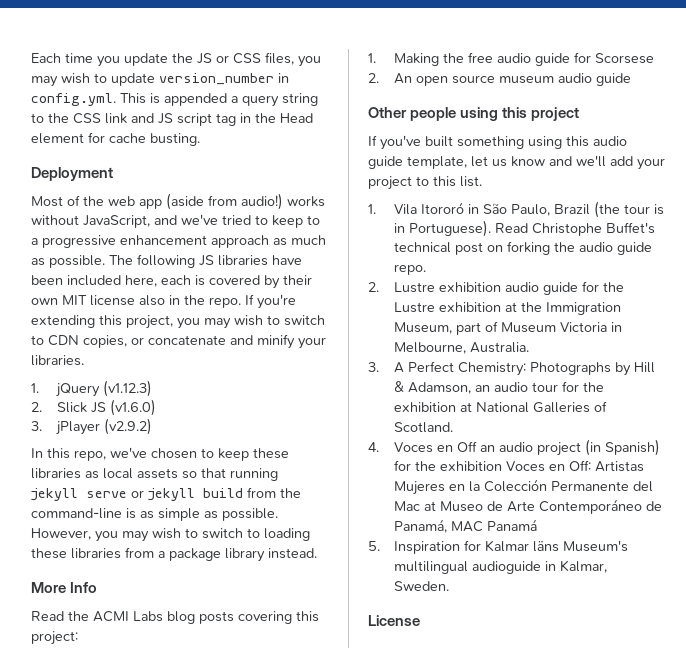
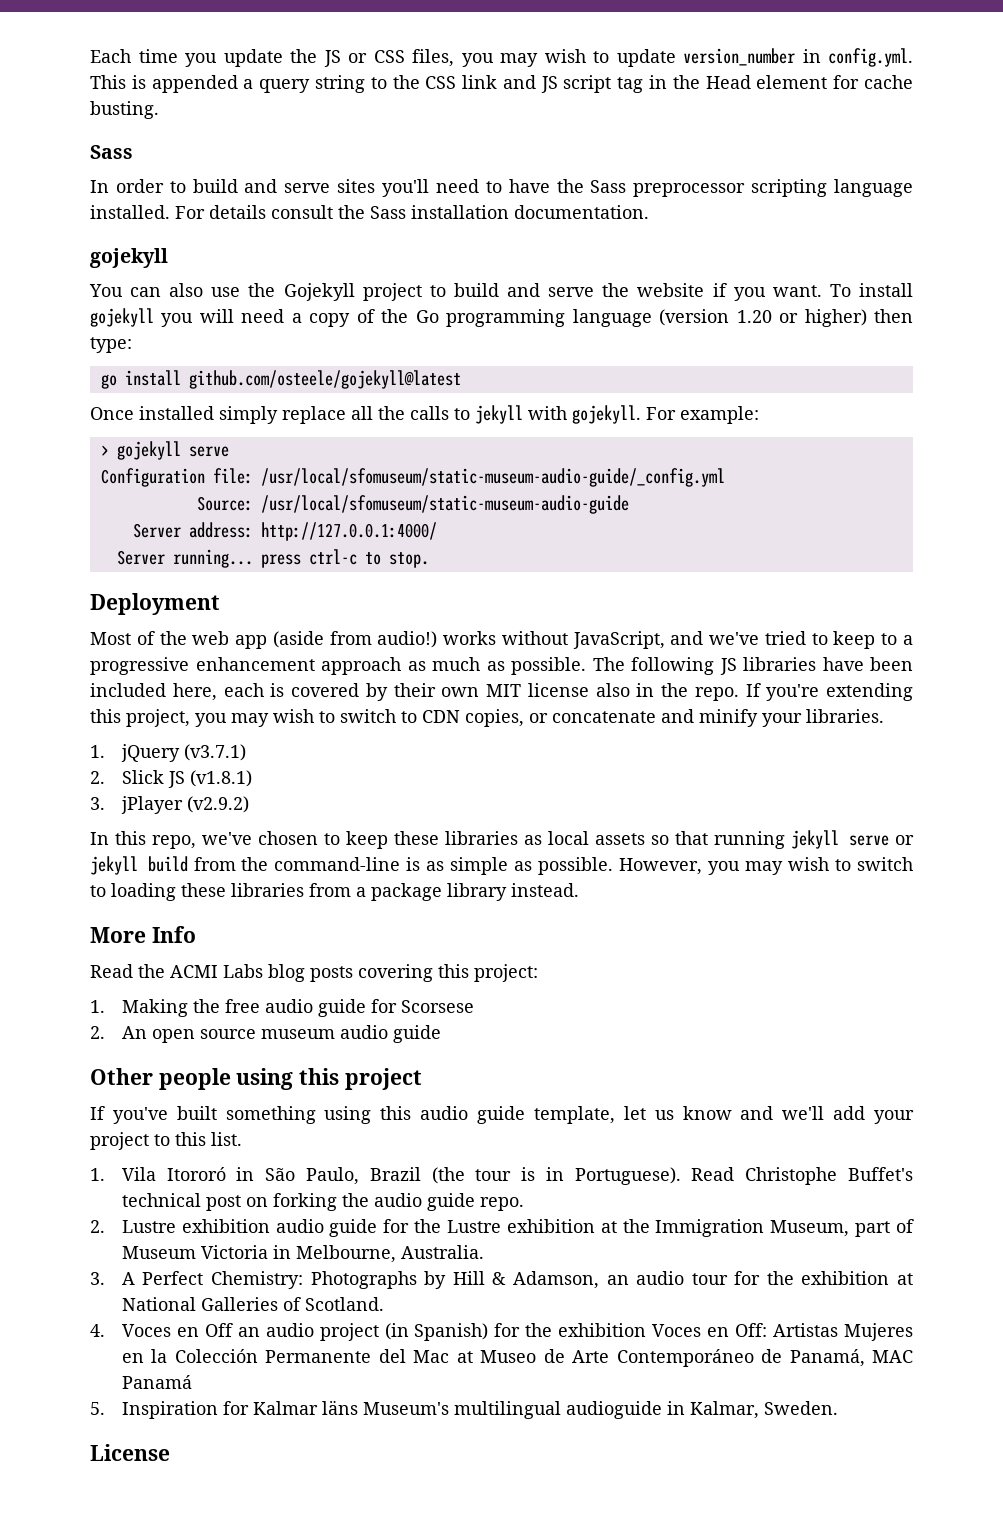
(200, 139) none -> [90,145,133,159] [90,179,914,197] [90,205,649,219] [90,248,168,268] [89,283,914,301] [90,308,913,327] [90,337,132,353] [100,370,461,389] [90,405,759,424] [100,441,229,460] [100,468,725,487] [196,495,629,514] [132,522,437,541] [116,549,429,568] // Sass // In order to build and serve sites you'll need to have the Sass preprocessor scripting language installed. For details consult the Sass installation documentation. // gojekyll // You can also use the Gojekyll project to build and serve the website if you want. To install gojekyll you will need a copy of the Go programming language (version 1.20 or higher) then type: // go install github.com/osteele/gojekyll@latest // Once installed simply replace all the calls to jekyll with gojekyll. For example: // > gojekyll serve // Configuration file: /usr/local/sfomuseum/static-museum-audio-guide/_config.yml // Source: /usr/local/sfomuseum/static-museum-audio-guide // Server address: http://127.0.0.1:4000/ // Server running... press ctrl-c to stop.
[103,380,153,397] (v1.12.3) -> [183,744,246,761] (v3.7.1)
[110,399,157,416] (v1.6.0) -> [189,770,252,787] (v1.8.1)

